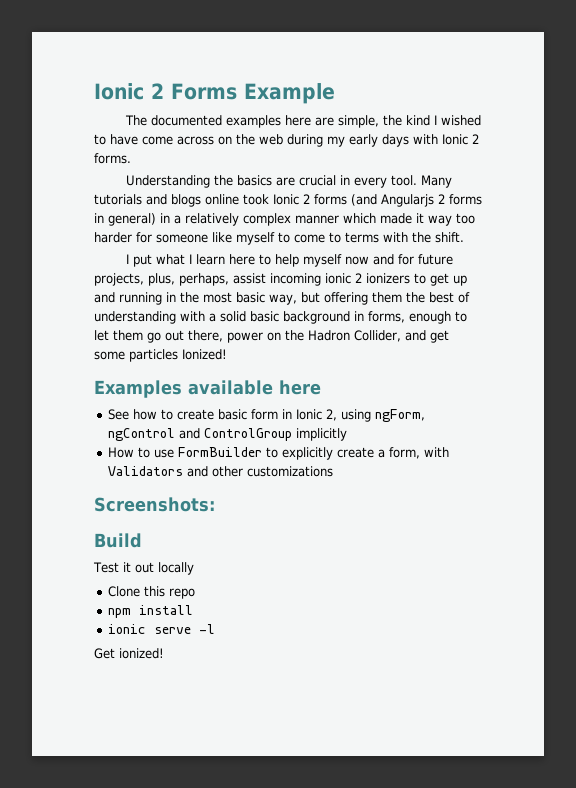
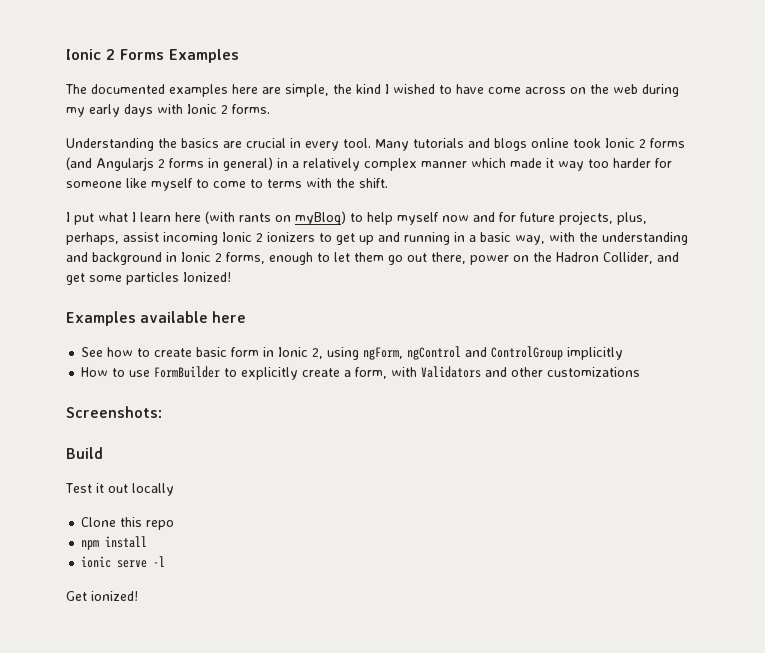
[243,83,335,104] Example -> [169,49,239,63] Examples
(256, 259) none -> [205,211,346,225] (with rants on myBlog)
[325,273,351,284] ionic -> [222,232,252,242] Ionic
[180,292,470,305] [94,311,364,324] the most basic way, but offering them the best of understanding with a solid basic background in -> [469,232,688,245] [66,252,222,265] a basic way, with the understanding and background in Ionic 2

